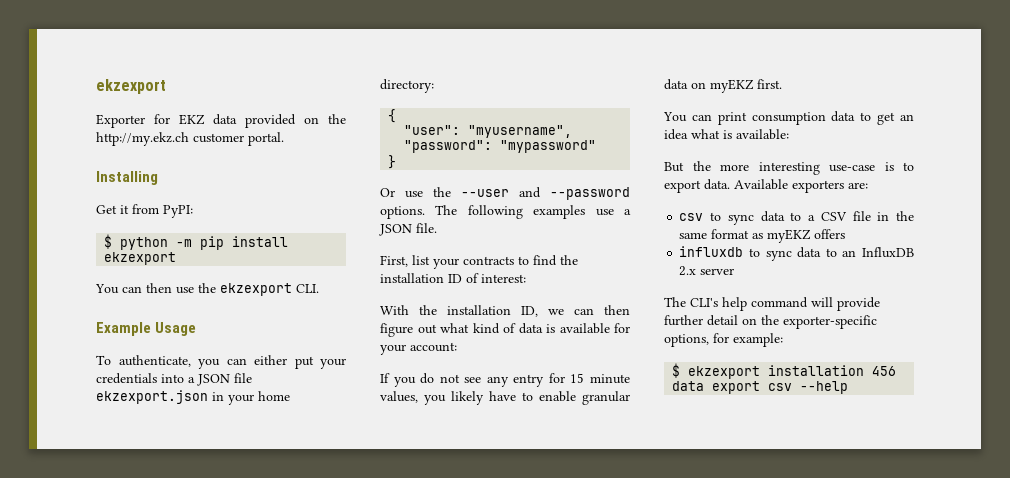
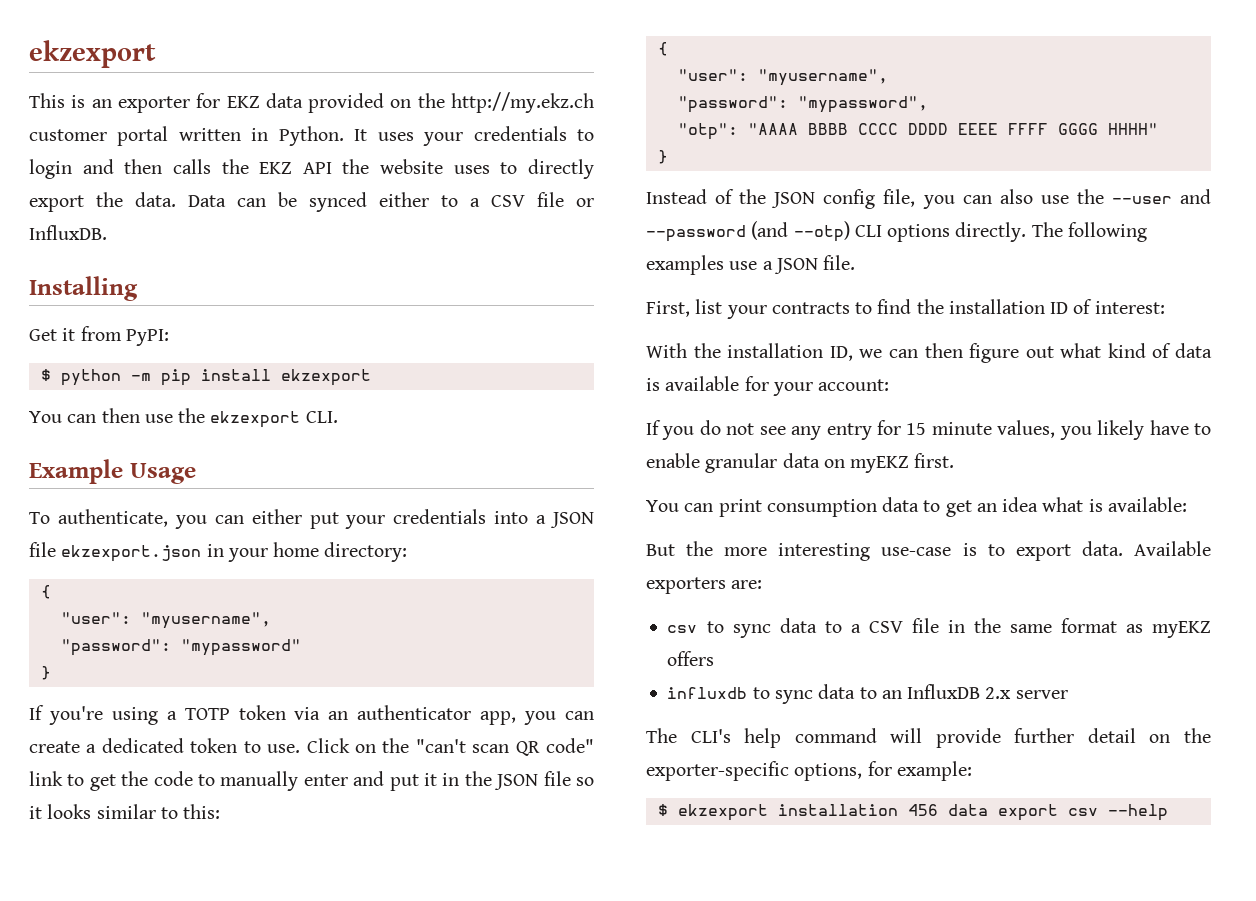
[96,79,166,94] [96,114,145,128] ekzexport // Exporter -> [29,40,156,68] [29,93,190,113] ekzexport // This is an exporter
[248,132,284,146] portal. -> [117,126,595,146] [29,159,594,179] [29,192,594,212] [29,225,107,240] portal written in Python. It uses your credentials to login and then calls the EKZ API the website uses to directly export the data. Data can be synced either to a CSV file or InfluxDB.
[380,188,395,197] Or -> [29,705,595,725] [29,738,594,756] [29,771,594,791] [29,804,221,819] [657,42,668,56] [677,69,888,86] [677,96,928,113] [677,123,1158,140] [657,150,668,164] [646,189,1033,209] If you're using a TOTP token via an authenticator app, you can create a dedicated token to use. Click on the "can't scan QR code" link to get the code to manually enter and put it in the JSON file so it looks similar to this: // { // "user": "myusername", // "password": "mypassword", // "otp": "AAAA BBBB CCCC DDDD EEEE FFFF GGGG HHHH" // } // Instead of the JSON config file, you can also
[380,206,425,219] options. -> [751,221,1027,242] (and --otp) CLI options directly.

